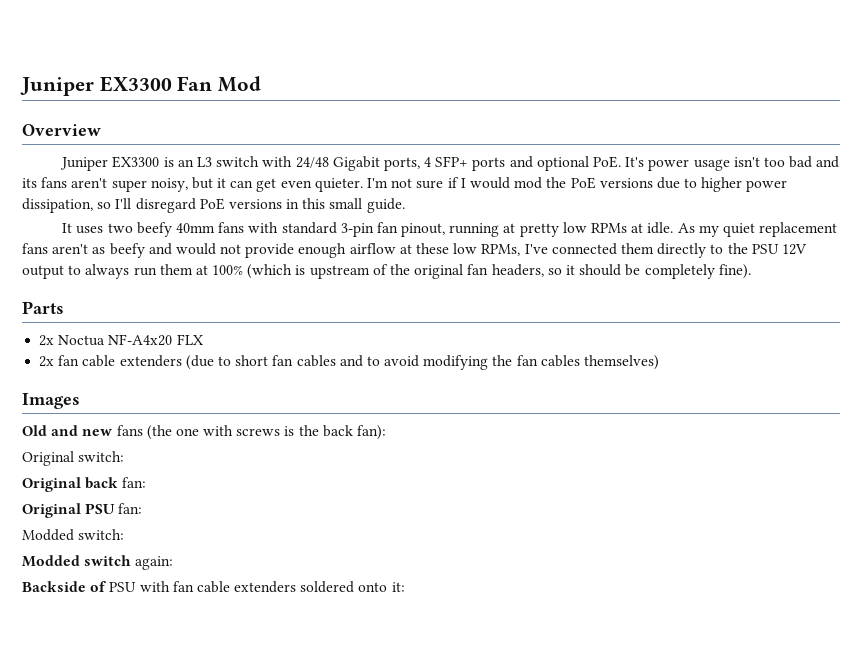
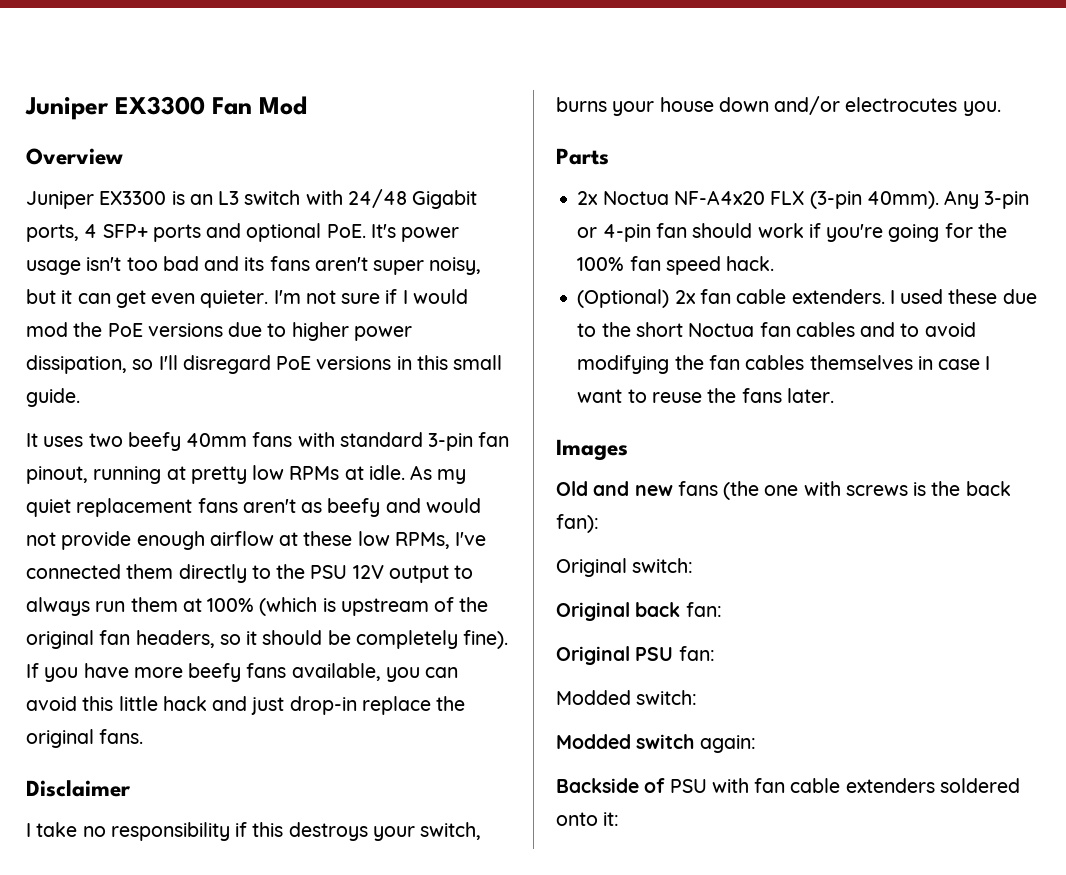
(751, 271) none -> [26,663,459,682] [26,696,466,715] [26,729,144,748] [26,780,131,797] [26,822,482,841] [556,96,1001,116] If you have more beefy fans available, you can avoid this little hack and just drop-in replace the original fans. // Disclaimer // I take no responsibility if this destroys your switch, burns your house down and/or electrocutes you.
[39,355,269,370] // 2x fan cable extenders (due to short -> [809,190,1030,209] [577,223,1007,242] [577,256,775,275] [577,289,1037,308] [577,322,755,337] (3-pin 40mm). Any 3-pin or 4-pin fan should work if you're going for the 100% fan speed hack. // (Optional) 2x fan cable extenders. I used these due to the short Noctua
[584,355,660,370] themselves) -> [809,355,991,370] [577,388,834,403] themselves in case I want to reuse the fans later.

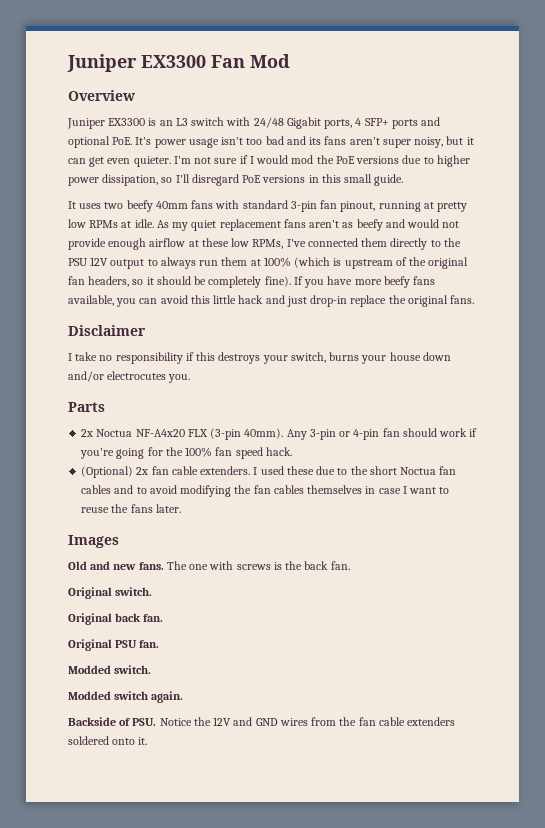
[677,481,760,500] fans (the -> [138,561,187,570] fans. The
[556,514,599,533] [556,558,694,577] fan): // Original switch: -> [330,561,350,570] [68,587,153,599] fan. // Original switch.
[685,602,722,617] fan: -> [143,614,164,622] fan.
[678,646,715,661] [556,690,698,705] fan: // Modded switch: -> [139,640,160,648] [68,665,152,674] fan. // Modded switch.
[699,735,756,753] again: -> [151,691,184,703] again.
[669,778,749,793] PSU with -> [132,717,357,726] PSU. Notice the 12V and GND wires from the
[603,812,620,826] it: -> [138,737,148,745] it.

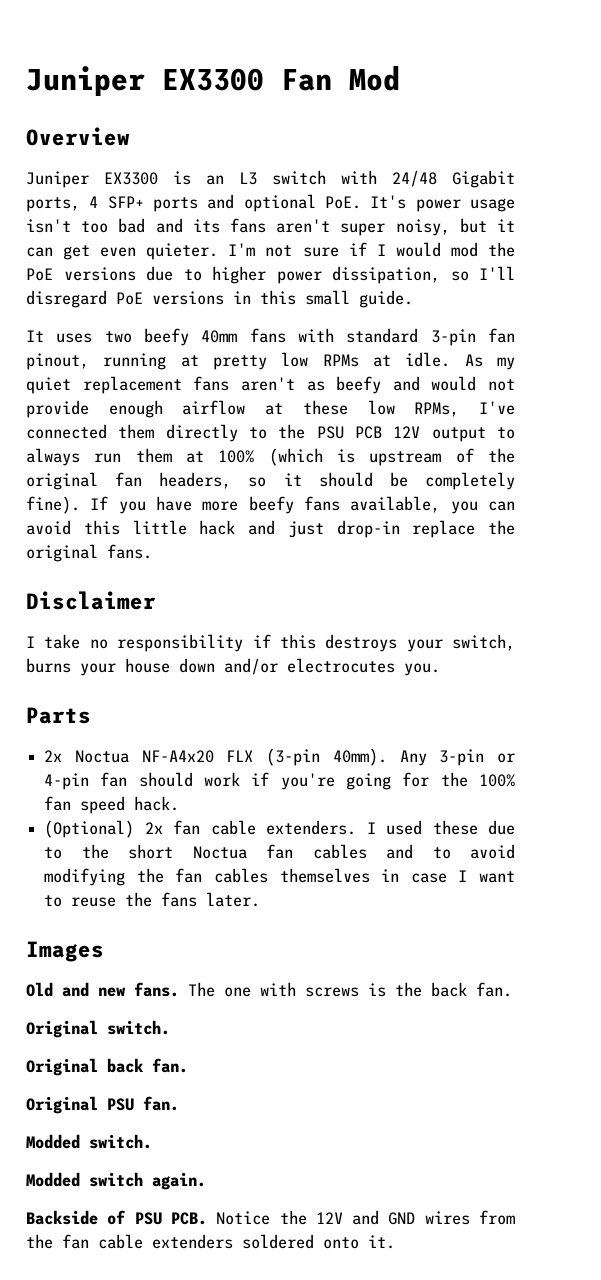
(88, 262) none -> [355,426,382,439] PCB
[132,718,157,726] PSU. -> [134,1212,207,1225] PSU PCB.

